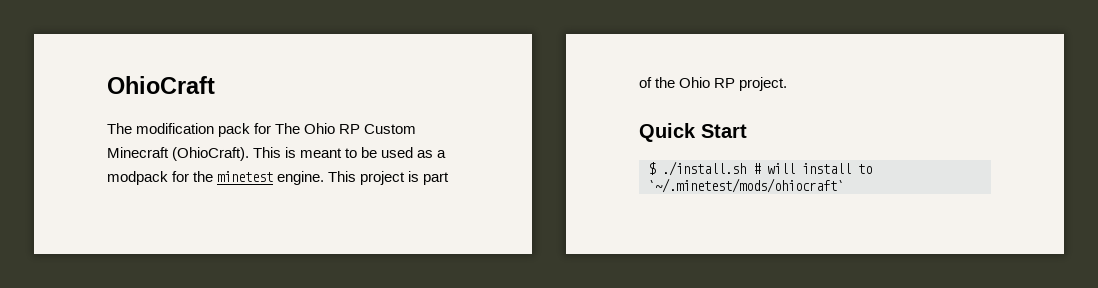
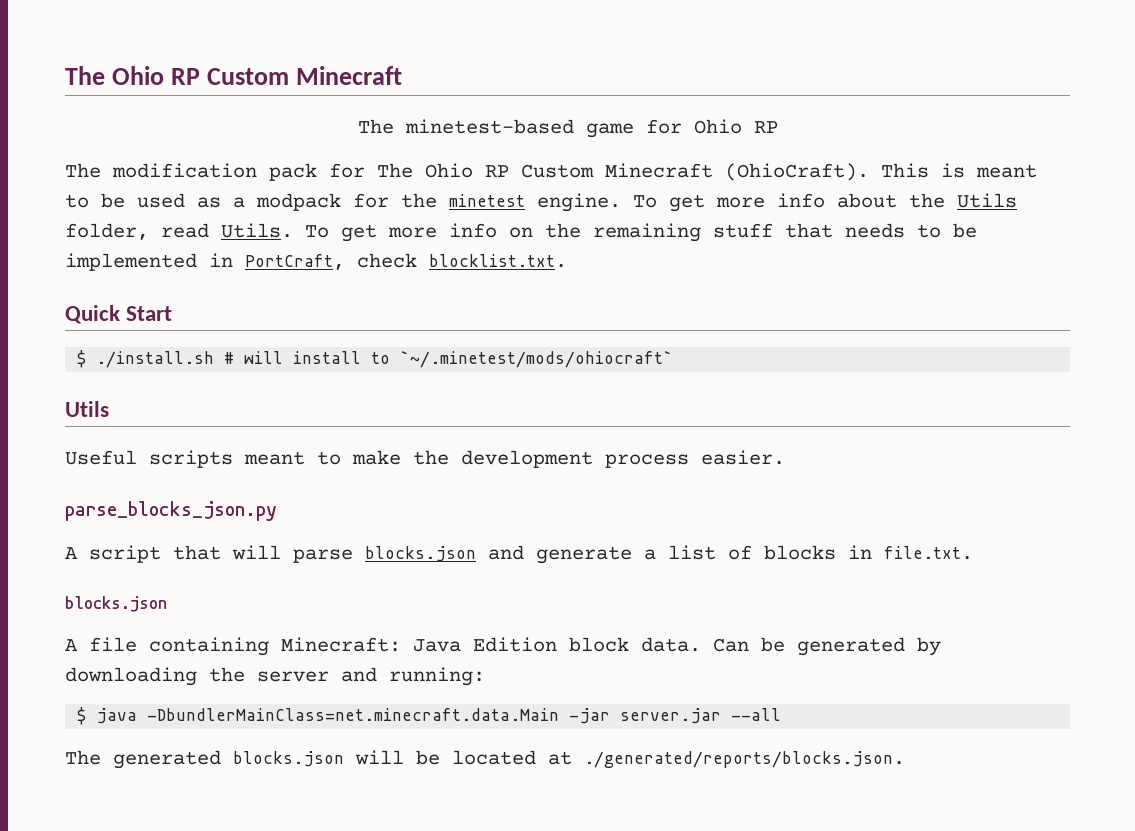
[107,76,215,94] OhioCraft -> [65,66,402,85] [357,119,778,138] The Ohio RP Custom Minecraft // The minetest-based game for Ohio RP
[328,171,450,185] [639,77,788,91] This project is part of the Ohio RP project. -> [633,193,1017,212] [65,223,977,242] [65,253,567,271] To get more info about the Utils folder, read Utils. To get more info on the remaining stuff that needs to be implemented in PortCraft, check blocklist.txt.
(844, 185) none -> [65,401,109,417] [65,450,785,468] [65,501,277,521] [65,545,973,564] [65,596,167,612] [65,637,941,656] [65,667,485,686] [77,707,782,725] [65,750,905,769] // Utils // Useful scripts meant to make the development process easier. // parse_blocks_json.py // A script that will parse blocks.json and generate a list of blocks in file.txt. // blocks.json // A file containing Minecraft: Java Edition block data. Can be generated by downloading the server and running: // $ java -DbundlerMainClass=net.minecraft.data.Main -jar server.jar --all // The generated blocks.json will be located at ./generated/reports/blocks.json.

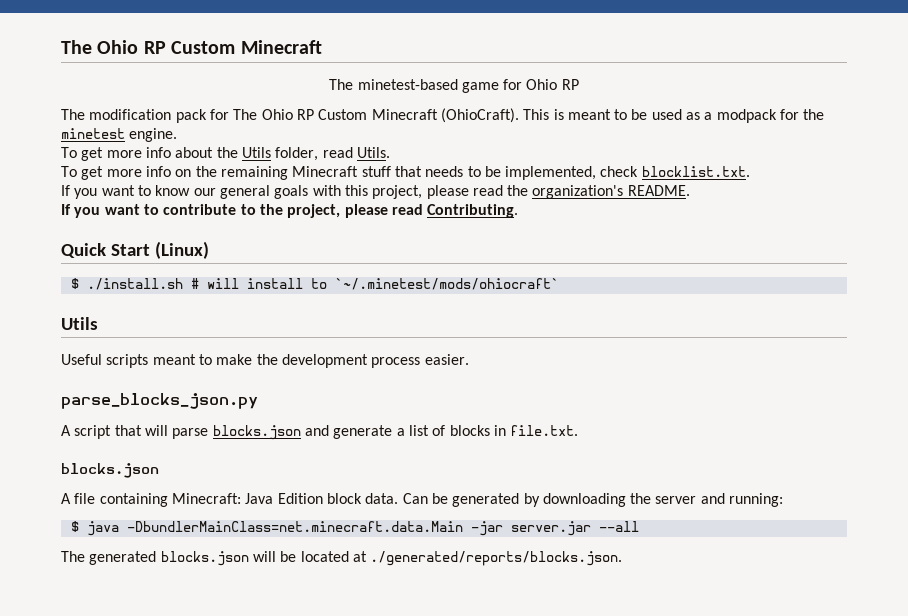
(621, 202) none -> (178, 135) //
(293, 230) none -> (390, 152) //
(701, 232) none -> [292,166,359,177] Minecraft
[65,253,345,271] implemented in PortCraft, -> [505,166,597,180] implemented,
(567, 261) none -> [61,185,690,199] [61,204,519,218] // If you want to know our general goals with this project, please read the organization's README. // If you want to contribute to the project, please read Contributing.
(173, 313) none -> [154,241,209,259] (Linux)

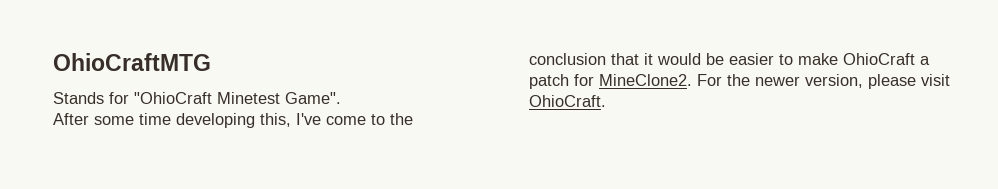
[61,40,322,54] [329,79,579,93] [61,108,825,123] [61,128,178,142] [61,147,390,161] [61,166,750,180] [61,185,690,199] [61,204,519,218] [61,241,209,259] [70,278,559,290] [61,317,98,330] [61,354,469,368] [61,393,258,409] [61,425,579,440] [61,463,159,478] [61,493,784,507] [70,521,639,536] [61,551,623,566] The Ohio RP Custom Minecraft // The minetest-based game for Ohio RP // The modification pack for The Ohio RP Custom Minecraft (OhioCraft). This is meant to be used as a modpack for the minetest engine. // To get more info about the Utils folder, read Utils. // To get more info on the remaining Minecraft stuff that needs to be implemented, check blocklist.txt. // If you want to know our general goals with this project, please read the organization's README. // If you want to contribute to the project, please read Contributing. // Quick Start (Linux) // $ ./install.sh # will install to `~/.minetest/mods/ohiocraft` // Utils // Useful scripts meant to make the development process easier. // parse_blocks_json.py // A script that will parse blocks.json and generate a list of blocks in file.txt. // blocks.json // A file containing Minecraft: Java Edition block data. Can be generated by downloading the server and running: // $ java -DbundlerMainClass=net.minecraft.data.Main -jar server.jar --all // The generated blocks.json will be located at ./generated/reports/blocks.json. -> [53,53,211,71] [53,92,341,104] [53,113,413,128] [529,53,930,65] [529,74,950,89] [529,95,606,107] OhioCraftMTG // Stands for "OhioCraft Minetest Game". // After some time developing this, I've come to the conclusion that it would be easier to make OhioCraft a patch for MineClone2. For the newer version, please visit OhioCraft.

